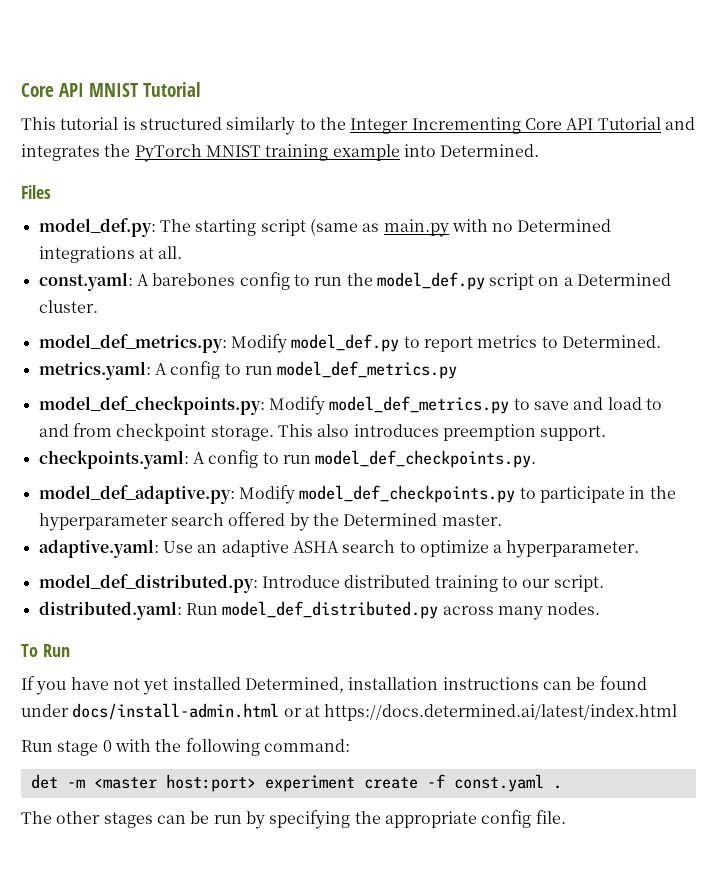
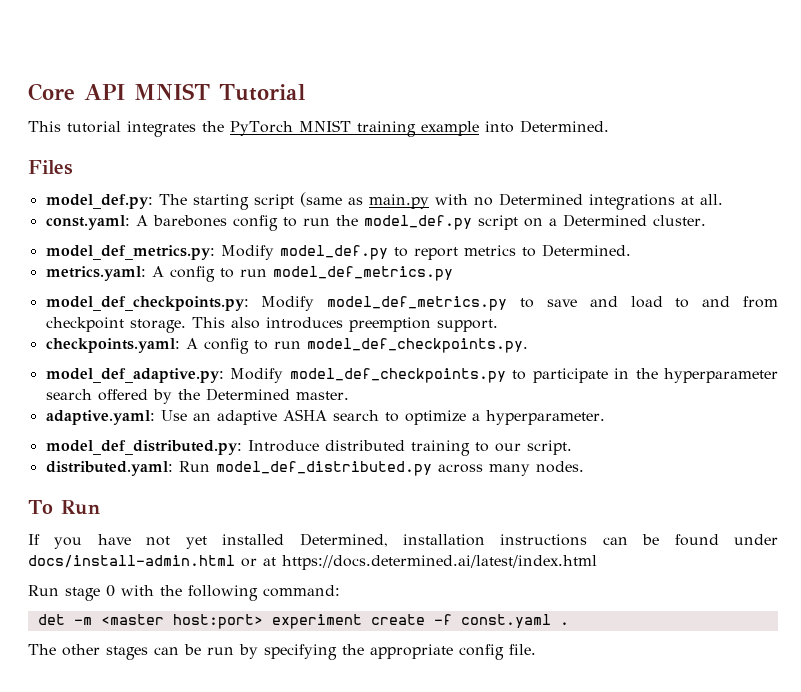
[122,117,695,135] is structured similarly to the Integer Incrementing Core API Tutorial and -> (121, 127) none

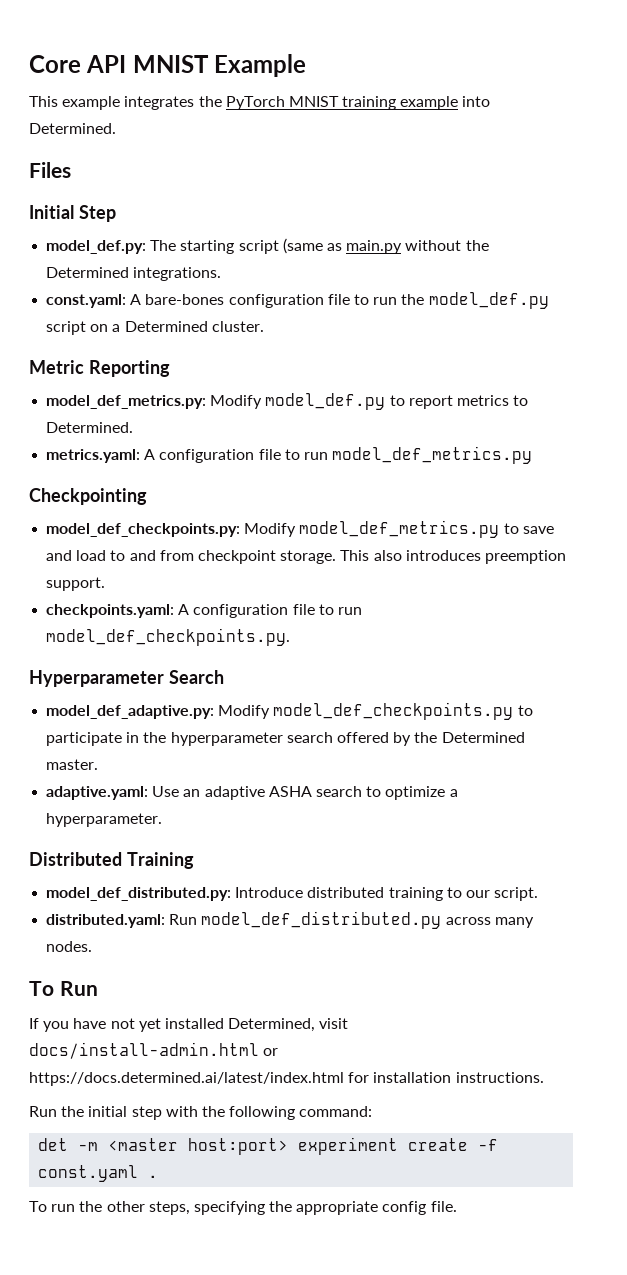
[219,84,305,101] [28,121,121,133] Tutorial // This tutorial -> [214,54,307,77] [29,96,121,110] Example // This example
(73, 167) none -> [29,205,116,222] // Initial Step
[434,193,723,210] with no Determined integrations at all. -> [405,240,489,251] [46,267,222,281] without the Determined integrations.
[152,215,278,231] barebones config -> [145,294,350,308] bare-bones configuration file
(706, 220) none -> [29,360,170,377] // Metric Reporting
[169,266,215,282] config -> [159,449,281,463] configuration file
(453, 273) none -> [29,488,147,505] // Checkpointing
[203,338,249,354] config -> [193,604,315,618] configuration file
(528, 345) none -> [29,670,224,687] // Hyperparameter Search
(605, 417) none -> [29,852,194,869] // Distributed Training
[402,534,778,546] installation instructions can be found under -> [319,1018,349,1029] visit
[263,557,276,566] at -> (279, 1052) none
[28,585,115,601] // Run stage 0 -> [348,1072,544,1083] [29,1106,162,1120] for installation instructions. // Run the initial step
[28,644,258,660] The other stages can be run by -> [29,1201,190,1215] To run the other steps,

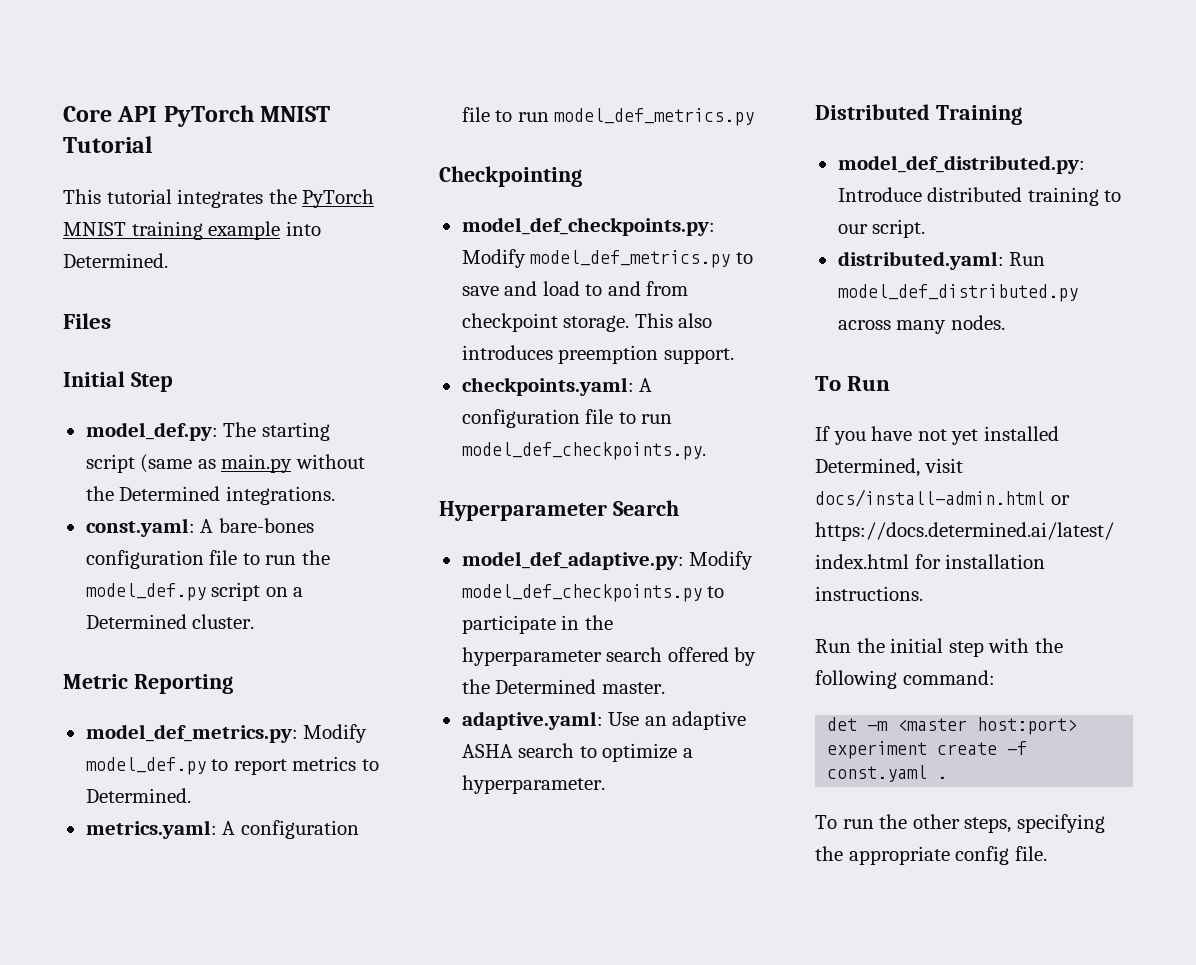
[132,54,307,77] [29,96,121,110] MNIST Example // This example -> [163,105,331,127] [63,136,152,153] [63,189,172,204] PyTorch MNIST Tutorial // This tutorial

